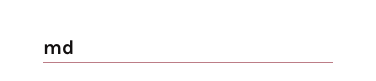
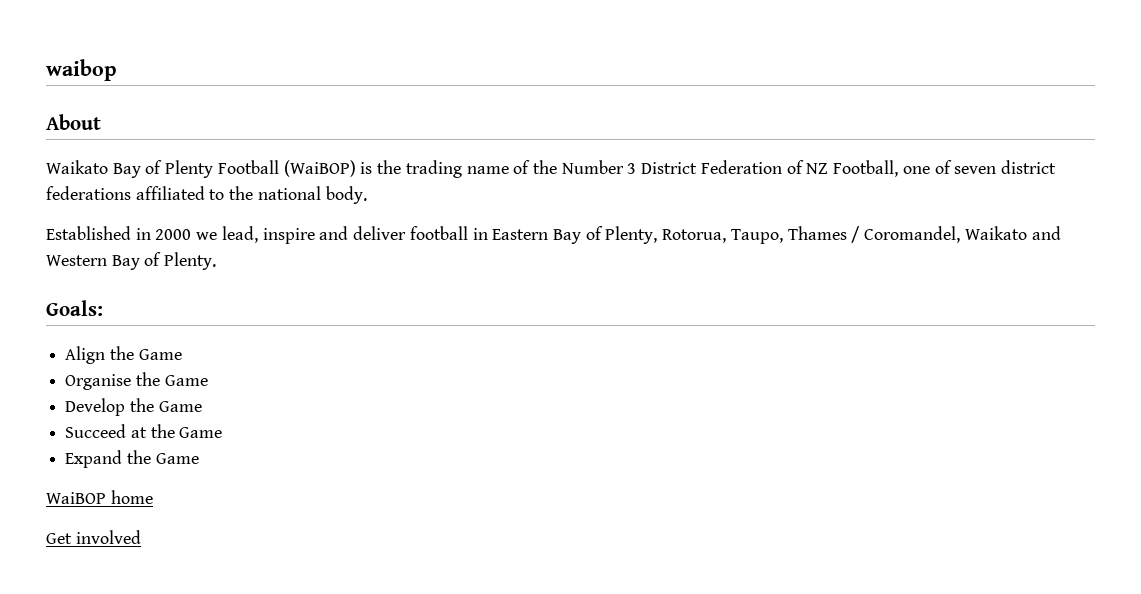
[43,40,74,55] md -> [46,59,117,81] [46,114,101,130] [46,160,1056,178] [46,186,367,204] [46,226,1061,244] [46,252,217,270] [46,300,103,316] [65,346,182,364] [65,372,208,390] [65,398,202,416] [65,424,223,438] [65,450,199,468] [46,490,153,504] [46,530,141,544] waibop // About // Waikato Bay of Plenty Football (WaiBOP) is the trading name of the Number 3 District Federation of NZ Football, one of seven district federations affiliated to the national body. // Established in 2000 we lead, inspire and deliver football in Eastern Bay of Plenty, Rotorua, Taupo, Thames / Coromandel, Waikato and Western Bay of Plenty. // Goals: // Align the Game // Organise the Game // Develop the Game // Succeed at the Game // Expand the Game // WaiBOP home // Get involved

